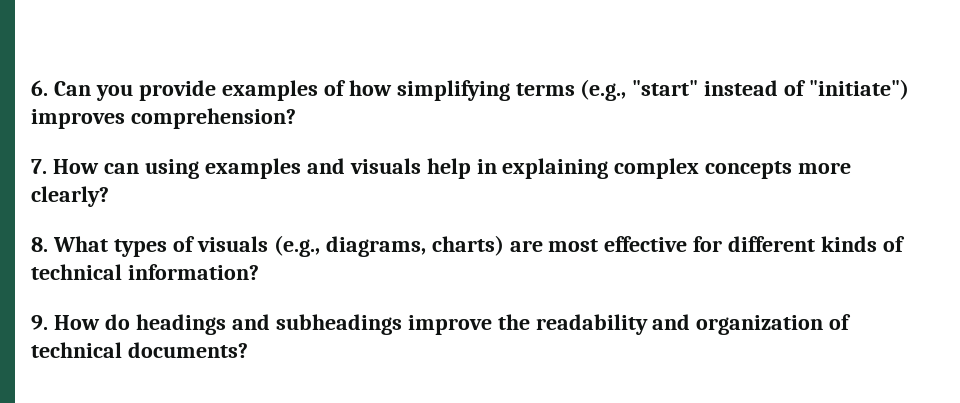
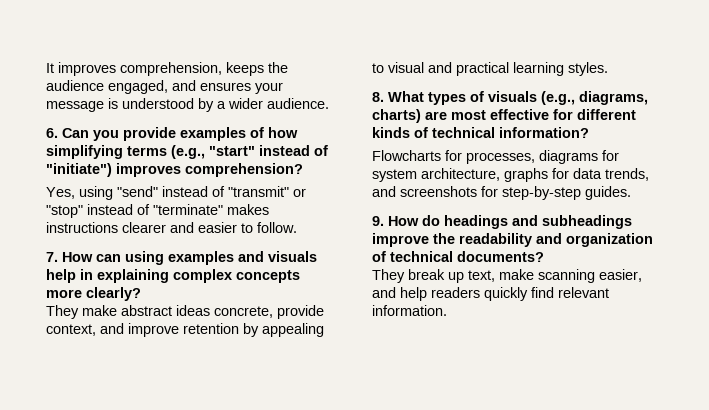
(31, 88) none -> [46,62,288,76] [46,80,283,94] [46,98,329,112] It improves comprehension, keeps the audience engaged, and ensures your message is understood by a wider audience. //
(296, 118) none -> [46,186,306,200] [46,204,269,218] [46,222,297,233] // Yes, using "send" instead of "transmit" or "stop" instead of "terminate" makes instructions clearer and easier to follow.
(109, 196) none -> [46,305,324,319] [46,323,324,337] [372,62,608,76] // They make abstract ideas concrete, provide context, and improve retention by appealing to visual and practical learning styles.
(259, 272) none -> [372,150,619,164] [372,168,649,182] [372,186,631,200] // Flowcharts for processes, diagrams for system architecture, graphs for data trends, and screenshots for step-by-step guides.
(248, 350) none -> [372,269,642,283] [372,287,609,301] [372,305,447,316] // They break up text, make scanning easier, and help readers quickly find relevant information.

